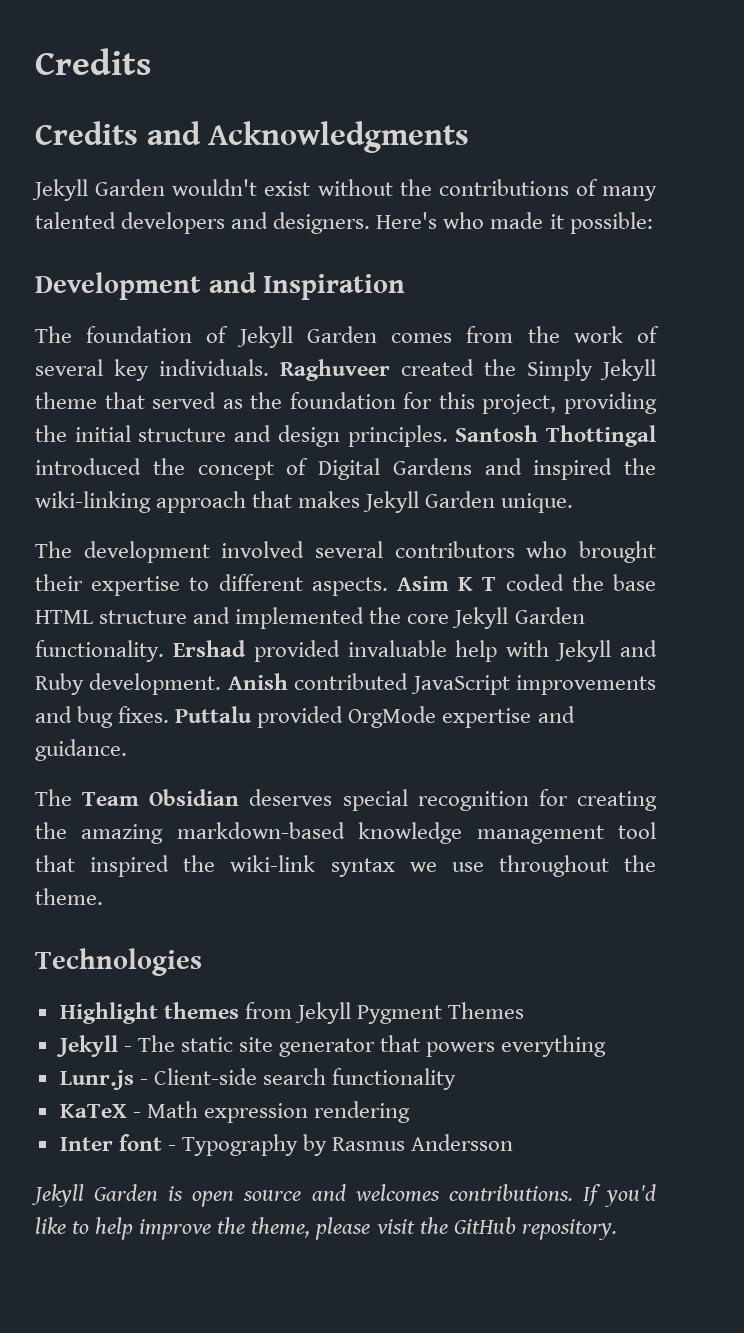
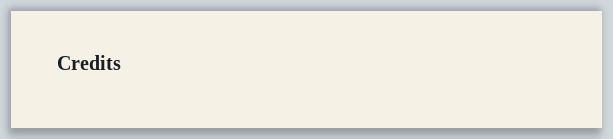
[35,48,151,75] [35,121,470,153] [32,179,657,201] [35,212,653,234] [35,272,406,300] [35,326,659,348] [35,359,656,381] [35,392,657,414] [35,425,656,447] [35,458,656,480] [35,491,574,513] [35,541,656,563] [35,574,656,596] [35,607,585,629] [35,640,658,662] [35,673,656,695] [35,706,575,728] [35,739,127,761] [35,789,657,811] [35,822,656,844] [35,855,656,877] [35,888,103,905] [35,948,202,976] [59,1002,525,1024] [55,1035,607,1057] [59,1068,457,1090] [59,1101,411,1123] [59,1134,514,1156] [31,1184,656,1207] [35,1217,617,1240] Credits // Credits and Acknowledgments // Jekyll Garden wouldn't exist without the contributions of many talented developers and designers. Here's who made it possible: // Development and Inspiration // The foundation of Jekyll Garden comes from the work of several key individuals. Raghuveer created the Simply Jekyll theme that served as the foundation for this project, providing the initial structure and design principles. Santosh Thottingal introduced the concept of Digital Gardens and inspired the wiki-linking approach that makes Jekyll Garden unique. // The development involved several contributors who brought their expertise to different aspects. Asim K T coded the base HTML structure and implemented the core Jekyll Garden functionality. Ershad provided invaluable help with Jekyll and Ruby development. Anish contributed JavaScript improvements and bug fixes. Puttalu provided OrgMode expertise and guidance. // The Team Obsidian deserves special recognition for creating the amazing markdown-based knowledge management tool that inspired the wiki-link syntax we use throughout the theme. // Technologies // Highlight themes from Jekyll Pygment Themes // Jekyll - The static site generator that powers everything // Lunr.js - Client-side search functionality // KaTeX - Math expression rendering // Inter font - Typography by Rasmus Andersson // Jekyll Garden is open source and welcomes contributions. If you'd like to help improve the theme, please visit the GitHub repository. -> [57,55,121,70] Credits

